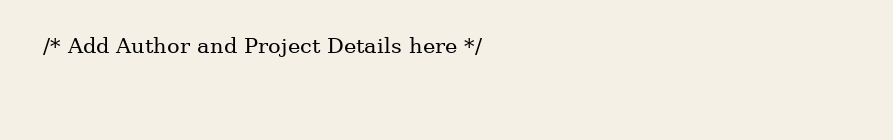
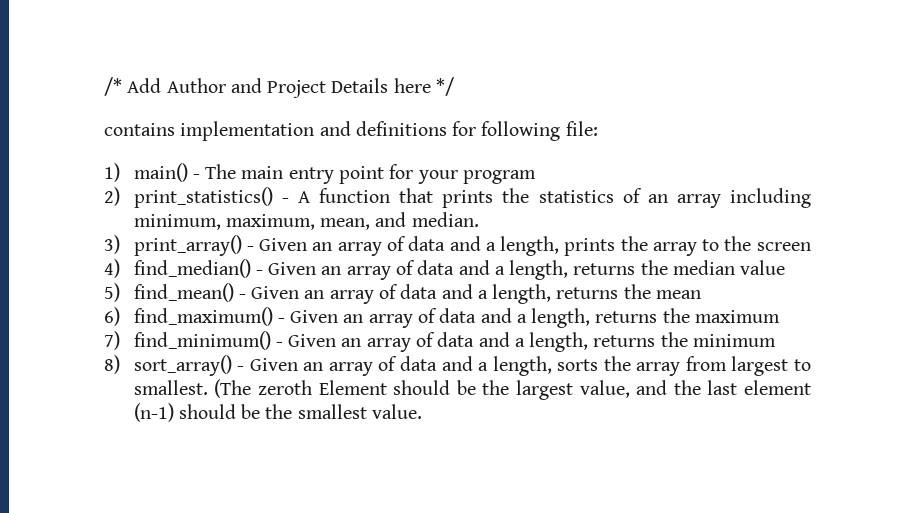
(483, 46) none -> [104,121,598,141] [104,163,536,184] [104,187,811,208] [133,212,479,230] [104,235,811,256] [104,259,786,280] [104,283,701,304] [104,307,780,328] [104,331,776,352] [104,355,811,376] [133,379,812,400] [133,403,423,422] // contains implementation and definitions for following file: // 1) main() - The main entry point for your program // 2) print_statistics() - A function that prints the statistics of an array including minimum, maximum, mean, and median. // 3) print_array() - Given an array of data and a length, prints the array to the screen // 4) find_median() - Given an array of data and a length, returns the median value // 5) find_mean() - Given an array of data and a length, returns the mean // 6) find_maximum() - Given an array of data and a length, returns the maximum // 7) find_minimum() - Given an array of data and a length, returns the minimum // 8) sort_array() - Given an array of data and a length, sorts the array from largest to smallest. (The zeroth Element should be the largest value, and the last element (n-1) should be the smallest value.

